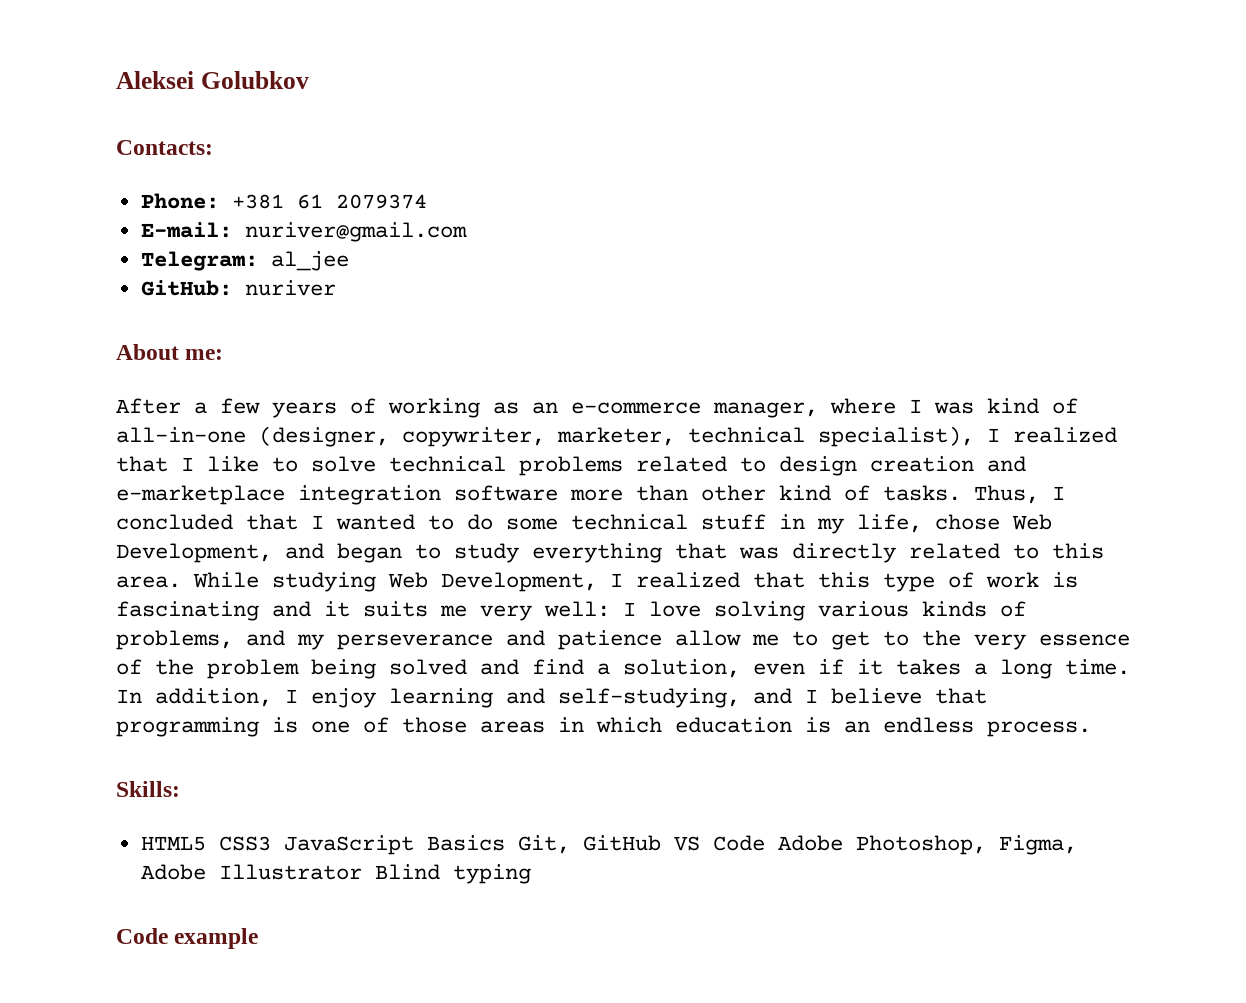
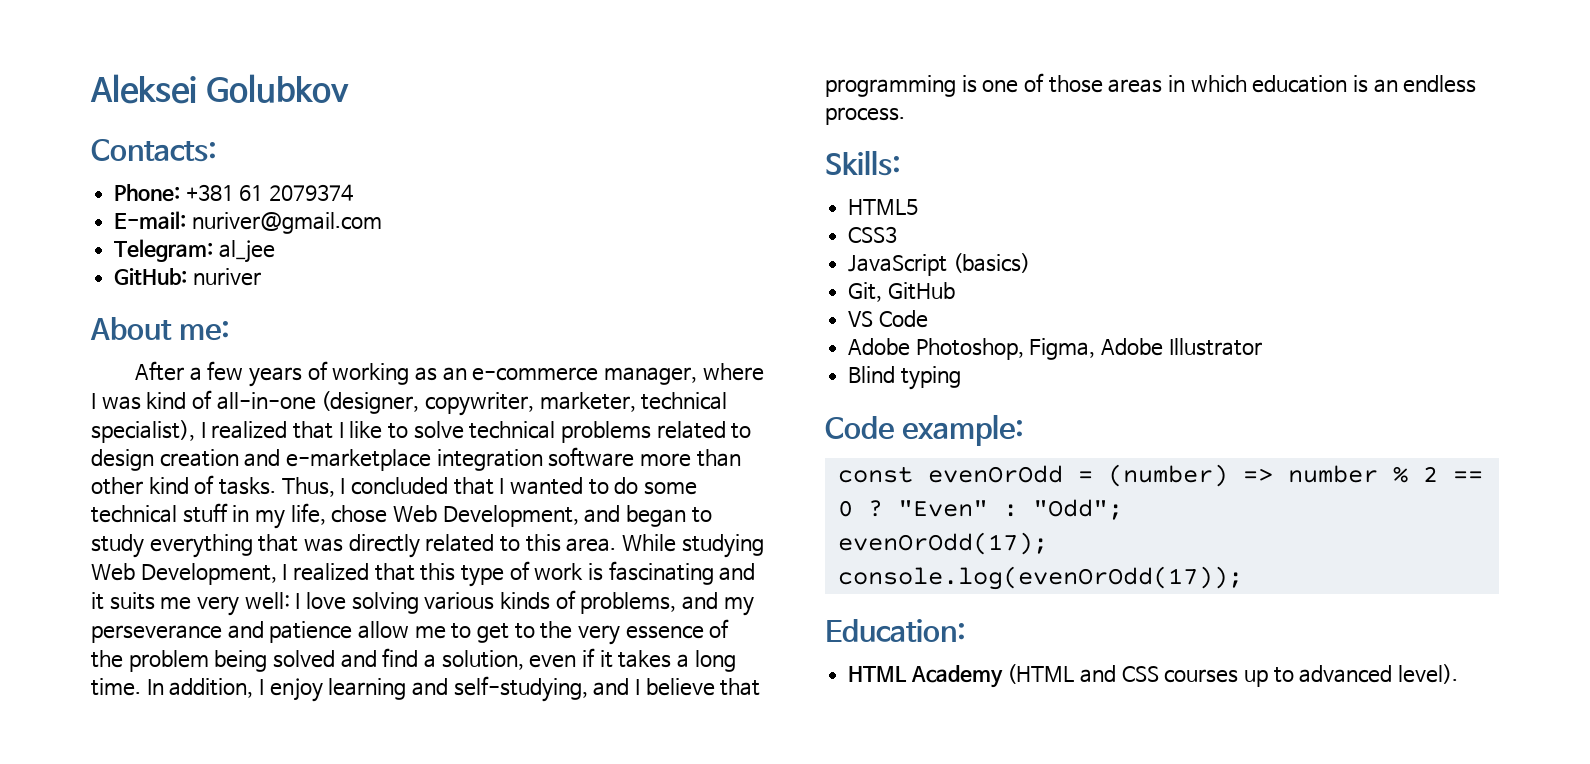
(206, 843) none -> (919, 207) //
[283,835,505,855] JavaScript Basics -> [848,253,1030,276] // JavaScript (basics) //
(661, 843) none -> (955, 291) //
(765, 843) none -> (928, 319) //
(362, 872) none -> (1262, 347) //
[174,928,259,949] example -> [901,414,1024,446] [837,464,1483,487] [837,499,1123,520] [837,532,1048,555] [837,566,1243,590] [825,619,966,642] [848,664,1459,688] example: // const evenOrOdd = (number) => number % 2 == 0 ? "Even" : "Odd"; // evenOrOdd(17); // console.log(evenOrOdd(17)); // Education: // HTML Academy (HTML and CSS courses up to advanced level).

